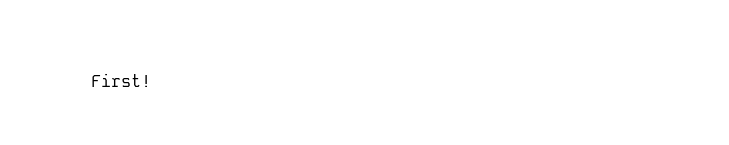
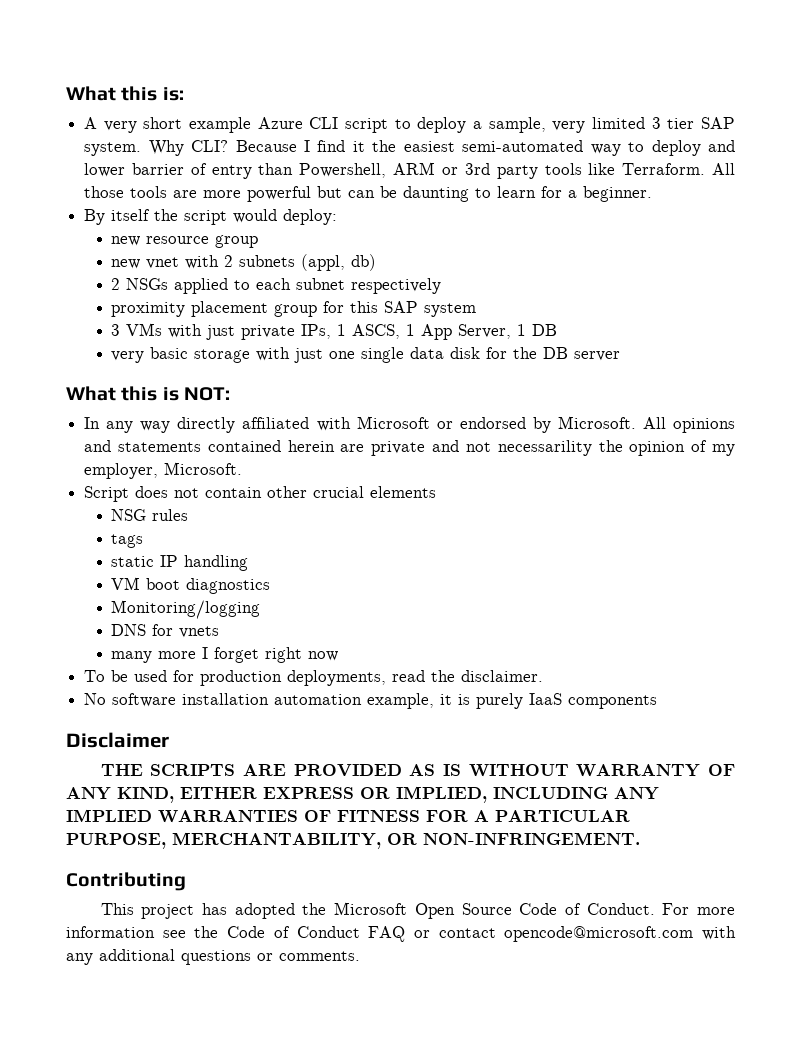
[91,73,151,87] First! -> [66,86,184,101] [84,117,735,133] [84,140,736,156] [84,162,736,179] [84,186,653,202] [84,209,338,225] [111,235,259,248] [111,254,377,271] [111,278,442,294] [111,301,477,317] [111,323,558,340] [111,347,621,363] [66,386,230,401] [84,416,735,433] [84,440,735,456] [84,462,243,479] [84,486,437,502] [111,509,189,521] [111,534,144,548] [111,555,249,571] [111,577,271,594] [111,600,261,619] [111,624,220,638] [111,647,339,663] [84,670,544,686] [84,693,658,709] [66,732,169,748] [100,764,735,777] [66,786,659,803] [66,809,630,823] [66,832,640,849] [66,872,186,891] [100,902,735,919] [66,926,736,942] [66,949,360,965] What this is: // A very short example Azure CLI script to deploy a sample, very limited 3 tier SAP system. Why CLI? Because I find it the easiest semi-automated way to deploy and lower barrier of entry than Powershell, ARM or 3rd party tools like Terraform. All those tools are more powerful but can be daunting to learn for a beginner. // By itself the script would deploy: // new resource group // new vnet with 2 subnets (appl, db) // 2 NSGs applied to each subnet respectively // proximity placement group for this SAP system // 3 VMs with just private IPs, 1 ASCS, 1 App Server, 1 DB // very basic storage with just one single data disk for the DB server // What this is NOT: // In any way directly affiliated with Microsoft or endorsed by Microsoft. All opinions and statements contained herein are private and not necessarility the opinion of my employer, Microsoft. // Script does not contain other crucial elements // NSG rules // tags // static IP handling // VM boot diagnostics // Monitoring/logging // DNS for vnets // many more I forget right now // To be used for production deployments, read the disclaimer. // No software installation automation example, it is purely IaaS components // Disclaimer // THE SCRIPTS ARE PROVIDED AS IS WITHOUT WARRANTY OF ANY KIND, EITHER EXPRESS OR IMPLIED, INCLUDING ANY IMPLIED WARRANTIES OF FITNESS FOR A PARTICULAR PURPOSE, MERCHANTABILITY, OR NON-INFRINGEMENT. // Contributing // This project has adopted the Microsoft Open Source Code of Conduct. For more information see the Code of Conduct FAQ or contact opencode@microsoft.com with any additional questions or comments.

